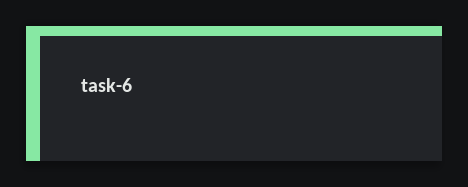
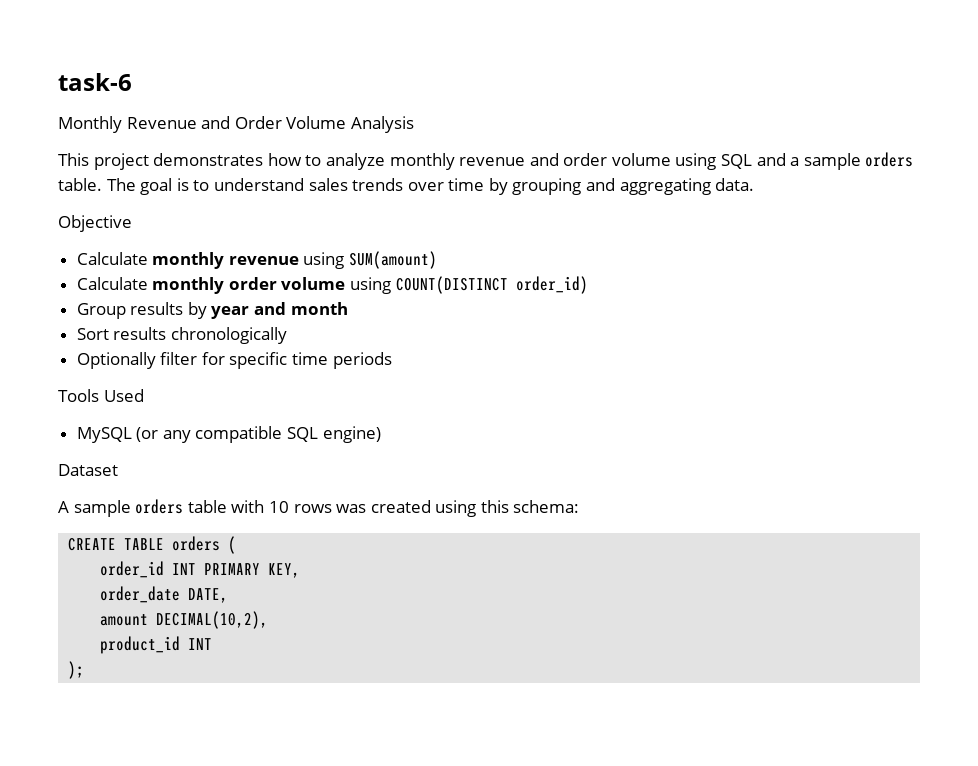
(132, 85) none -> [58,116,414,133] [58,152,914,170] [58,178,755,195] [58,215,132,232] [76,251,438,269] [76,276,588,294] [76,302,348,319] [76,327,287,344] [76,352,392,369] [58,389,144,402] [76,426,381,443] [58,464,118,476] [58,499,580,517] [68,536,237,554] [100,561,301,578] [100,586,229,603] [100,611,269,629] [100,636,213,654] [68,661,85,679] // Monthly Revenue and Order Volume Analysis // This project demonstrates how to analyze monthly revenue and order volume using SQL and a sample orders table. The goal is to understand sales trends over time by grouping and aggregating data. // Objective // Calculate monthly revenue using SUM(amount) // Calculate monthly order volume using COUNT(DISTINCT order_id) // Group results by year and month // Sort results chronologically // Optionally filter for specific time periods // Tools Used // MySQL (or any compatible SQL engine) // Dataset // A sample orders table with 10 rows was created using this schema: // CREATE TABLE orders ( // order_id INT PRIMARY KEY, // order_date DATE, // amount DECIMAL(10,2), // product_id INT // );

